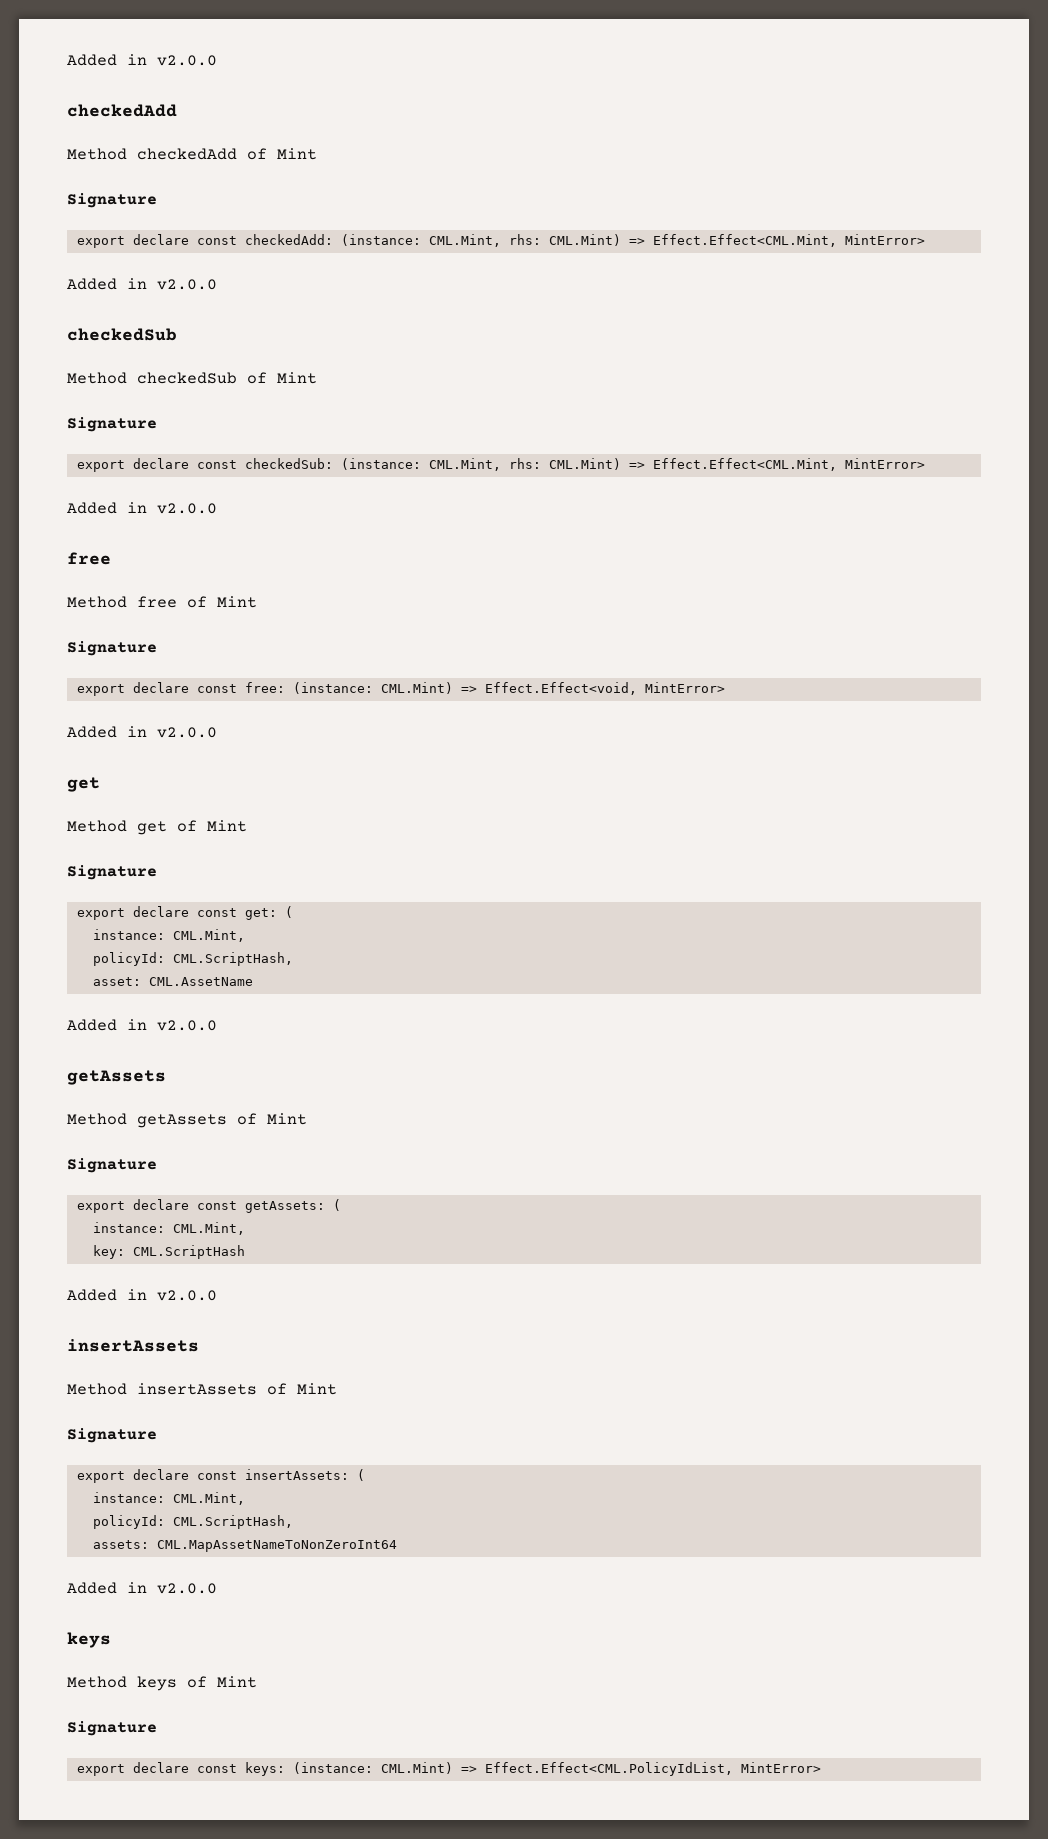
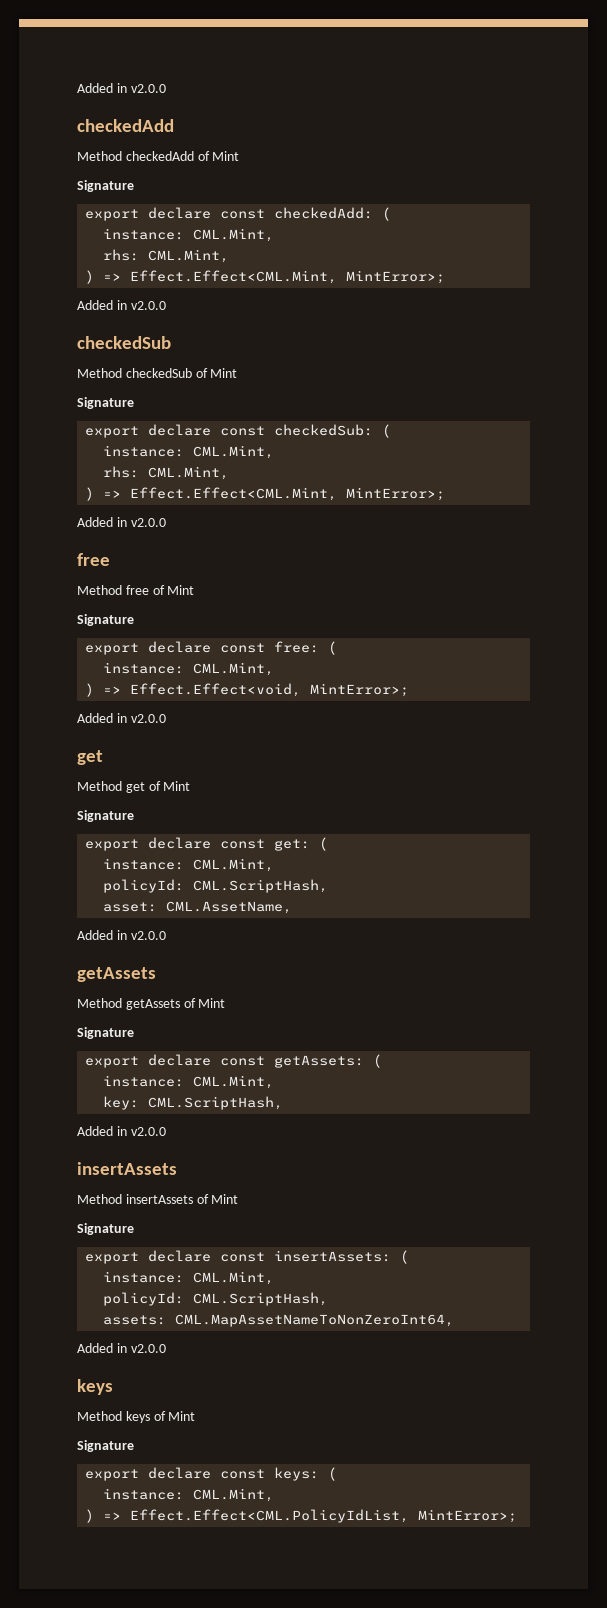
[340,234,925,247] (instance: CML.Mint, rhs: CML.Mint) => Effect.Effect<CML.Mint, MintError> -> [382,207,392,221] [103,228,275,242] [103,249,230,263] [85,270,446,284] ( // instance: CML.Mint, // rhs: CML.Mint, // ) => Effect.Effect<CML.Mint, MintError>;
[340,458,925,471] (instance: CML.Mint, rhs: CML.Mint) => Effect.Effect<CML.Mint, MintError> -> [382,424,392,438] [103,445,275,459] [103,466,230,480] [85,487,446,501] ( // instance: CML.Mint, // rhs: CML.Mint, // ) => Effect.Effect<CML.Mint, MintError>;
[292,682,453,694] (instance: CML.Mint) -> [328,641,338,655] [103,662,275,676] [85,683,95,697] ( // instance: CML.Mint, // )
[644,682,725,693] MintError> -> [310,683,410,697] MintError>;
[148,977,253,986] CML.AssetName -> [166,901,293,914] CML.AssetName,
[132,1245,245,1259] CML.ScriptHash -> [148,1096,284,1110] CML.ScriptHash,
[156,1540,397,1552] CML.MapAssetNameToNonZeroInt64 -> [175,1314,455,1327] CML.MapAssetNameToNonZeroInt64,
[292,1762,453,1774] (instance: CML.Mint) -> [328,1467,338,1481] [103,1488,275,1502] [85,1509,95,1523] ( // instance: CML.Mint, // )
[740,1762,821,1773] MintError> -> [418,1509,518,1523] MintError>;

